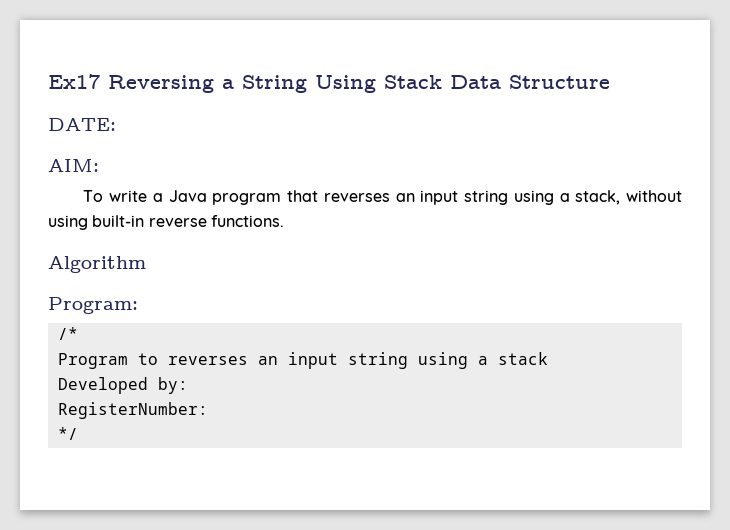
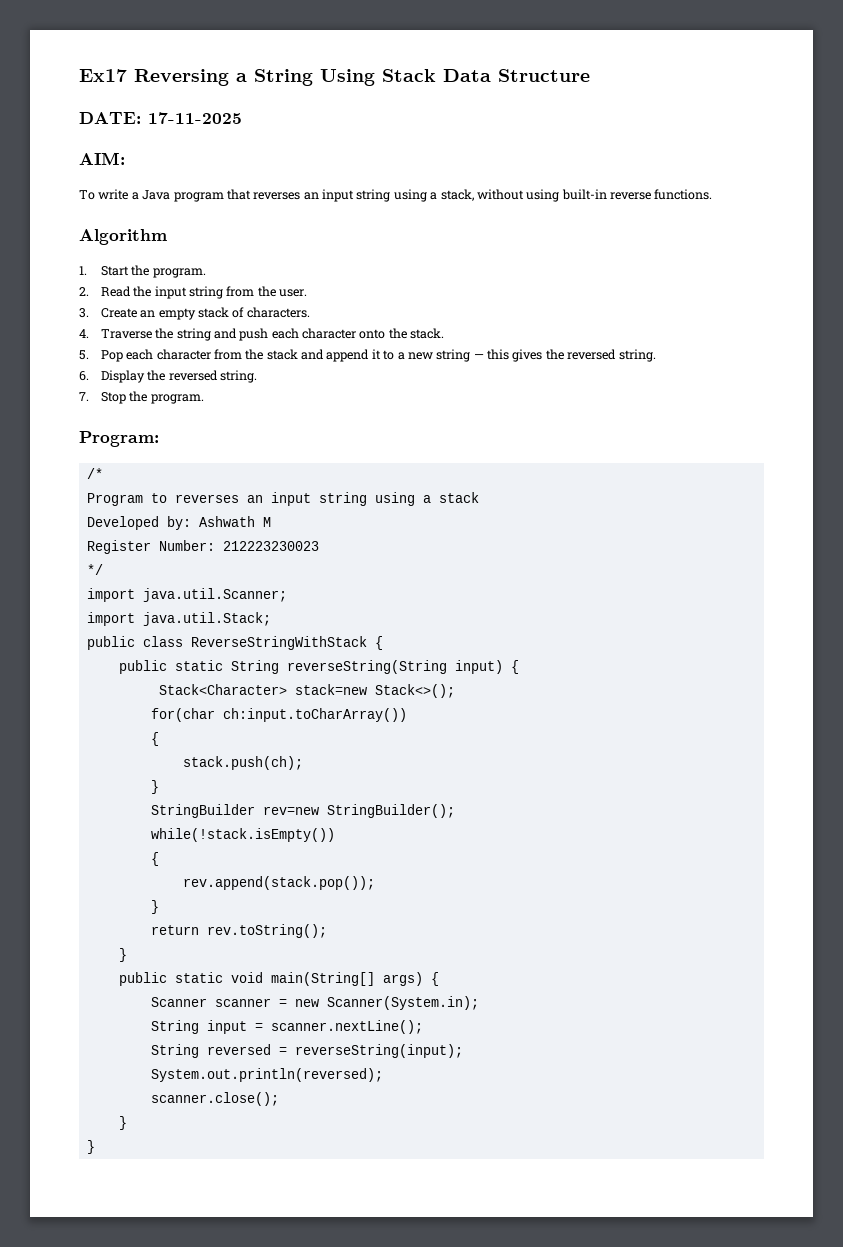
(116, 124) none -> [148,112,242,124] 17-11-2025
(146, 264) none -> [79,265,206,278] [79,286,308,299] [79,307,310,320] [79,328,445,341] [79,349,656,362] [79,370,257,383] [79,391,204,404] // 1. Start the program. // 2. Read the input string from the user. // 3. Create an empty stack of characters. // 4. Traverse the string and push each character onto the stack. // 5. Pop each character from the stack and append it to a new string — this gives the reversed string. // 6. Display the reversed string. // 7. Stop the program.
[57,402,208,419] [57,427,78,440] // RegisterNumber: // */ -> [198,516,271,527] [86,540,319,554] [86,564,103,575] [86,588,287,602] [86,612,271,626] [86,636,383,650] [118,660,519,674] [158,684,455,698] [150,708,407,722] [150,732,159,746] [182,756,303,770] [150,780,159,794] [150,804,455,818] [150,828,335,842] [150,852,159,866] [182,876,375,890] [150,900,159,914] [150,924,327,938] [118,948,127,962] [118,972,439,986] [150,996,479,1010] [150,1020,423,1034] [150,1044,463,1058] [150,1068,383,1082] [150,1092,279,1106] [118,1116,127,1130] [86,1140,95,1154] Ashwath M // Register Number: 212223230023 // */ // import java.util.Scanner; // import java.util.Stack; // public class ReverseStringWithStack { // public static String reverseString(String input) { // Stack<Character> stack=new Stack<>(); // for(char ch:input.toCharArray()) // { // stack.push(ch); // } // StringBuilder rev=new StringBuilder(); // while(!stack.isEmpty()) // { // rev.append(stack.pop()); // } // return rev.toString(); // } // public static void main(String[] args) { // Scanner scanner = new Scanner(System.in); // String input = scanner.nextLine(); // String reversed = reverseString(input); // System.out.println(reversed); // scanner.close(); // } // }

